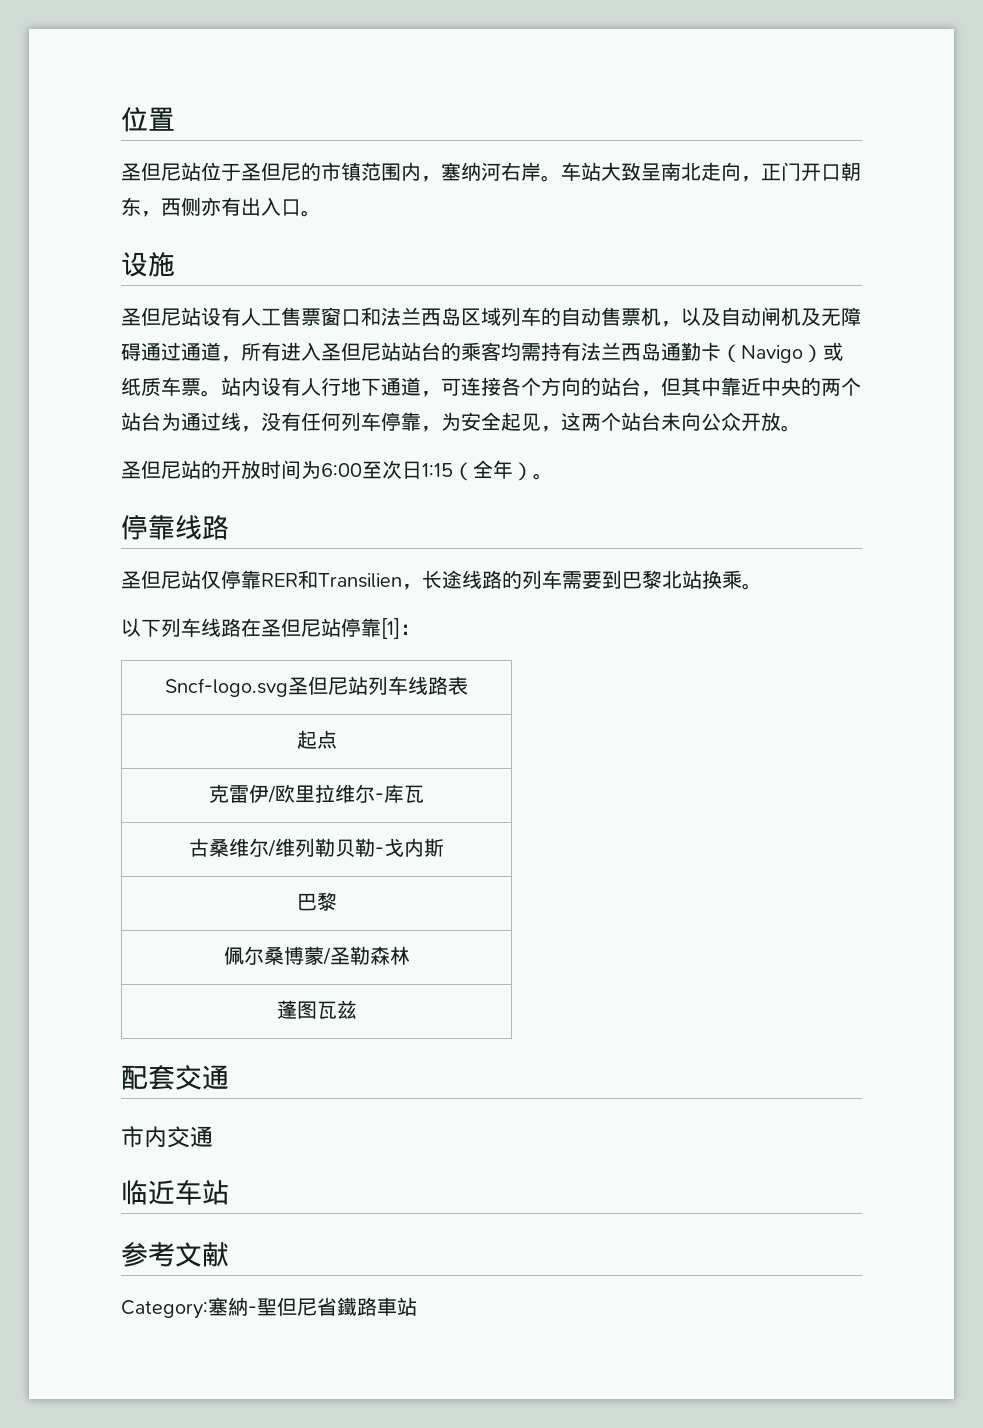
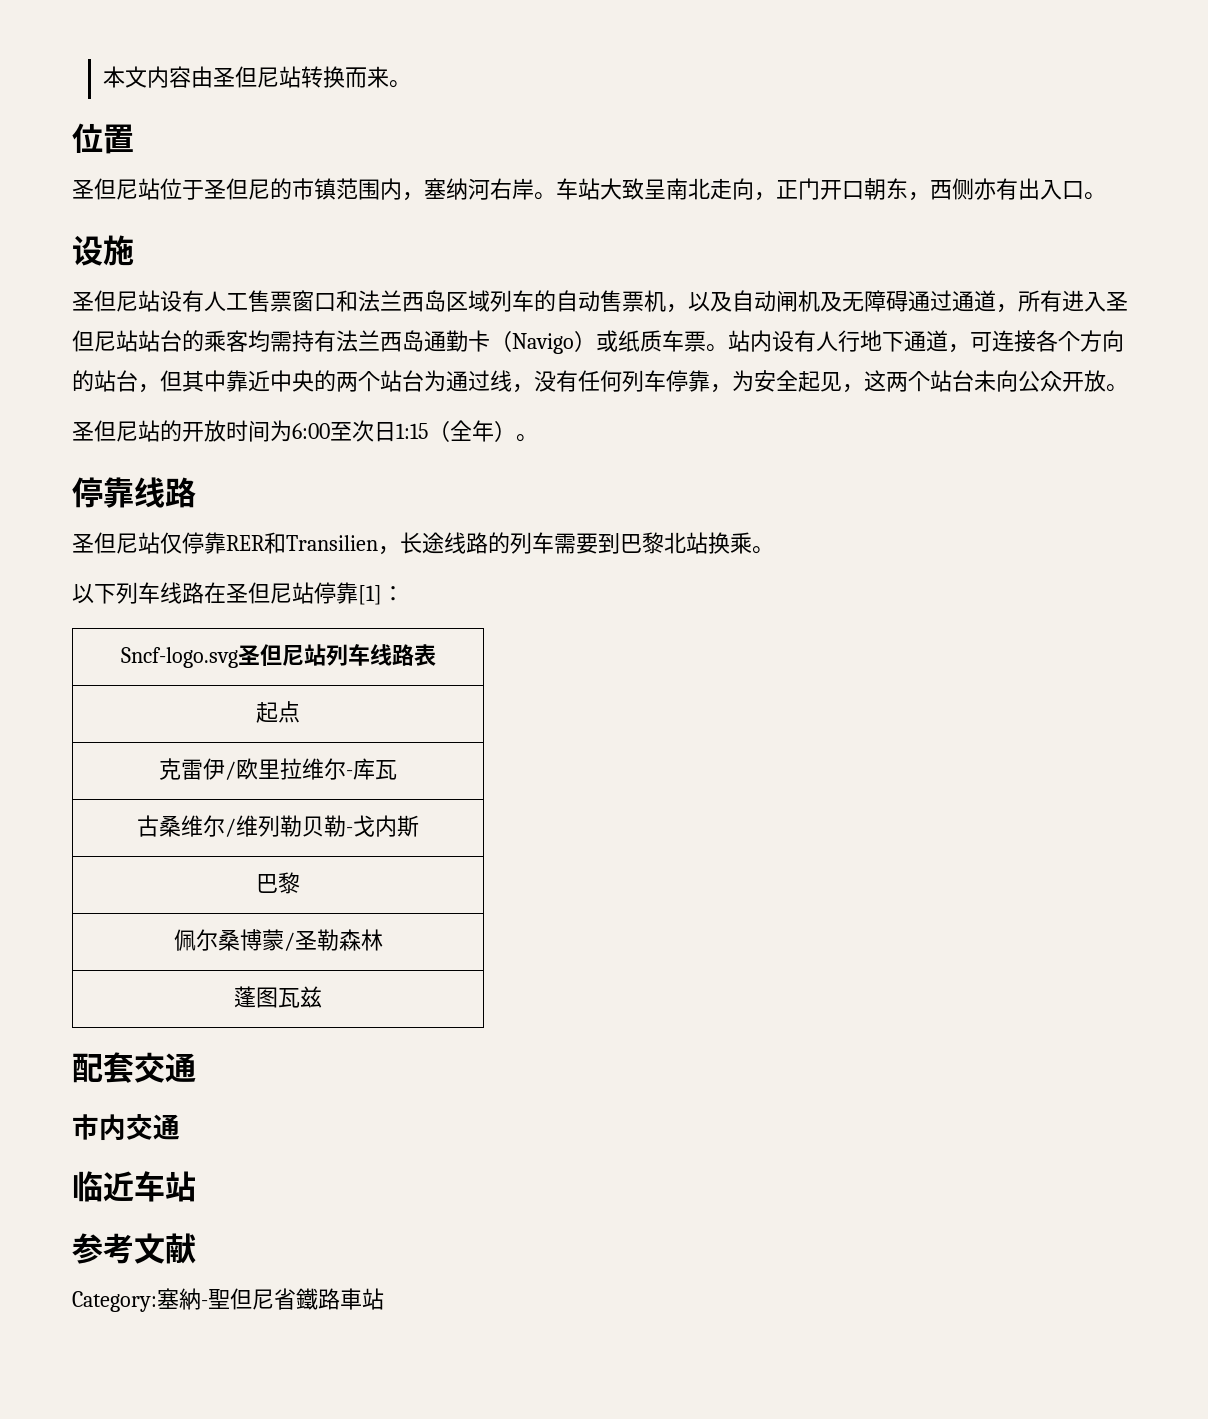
(121, 119) none -> [103,66,412,88] 本文内容由圣但尼站转换而来。 //

